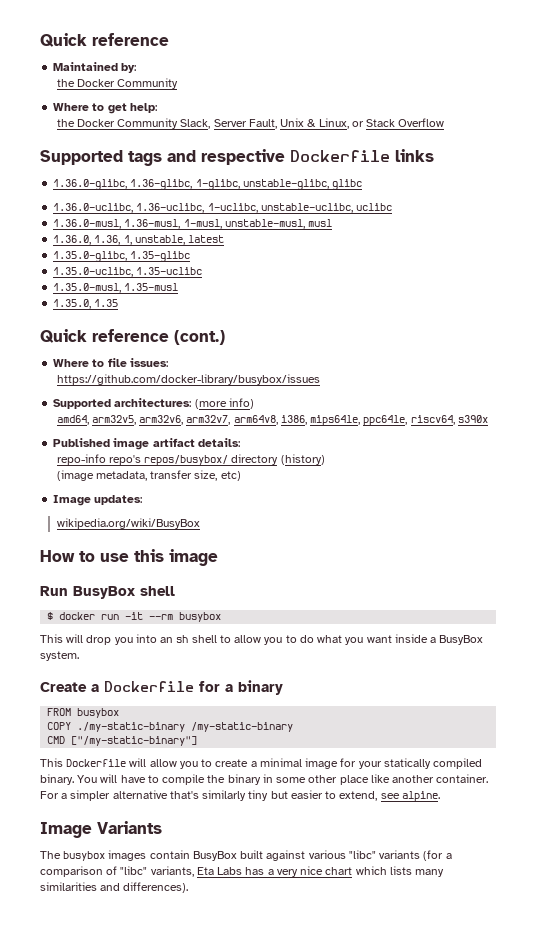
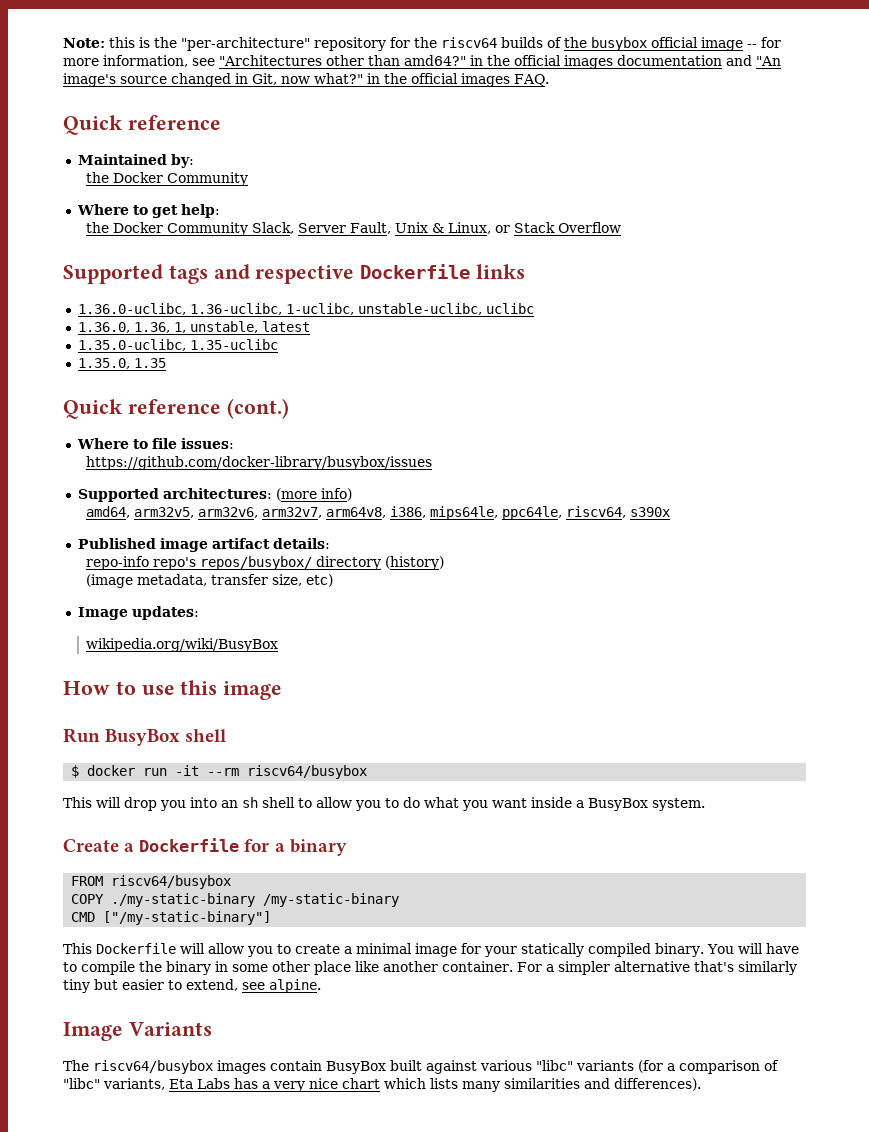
(40, 40) none -> [63,37,781,51] [63,55,781,69] [63,73,549,87] Note: this is the "per-architecture" repository for the riscv64 builds of the busybox official image -- for more information, see "Architectures other than amd64?" in the official images documentation and "An image's source changed in Git, now what?" in the official images FAQ. //
[53,179,363,190] // 1.36.0-glibc, 1.36-glibc, 1-glibc, unstable-glibc, glibc -> (526, 271) none
[53,219,333,229] // 1.36.0-musl, 1.36-musl, 1-musl, unstable-musl, musl -> (534, 308) none
[53,251,191,262] // 1.35.0-glibc, 1.35-glibc -> (310, 326) none
[53,283,179,293] // 1.35.0-musl, 1.35-musl -> (278, 344) none
[179,612,222,622] busybox -> [247,765,368,779] riscv64/busybox
[77,708,120,718] busybox -> [111,875,232,889] riscv64/busybox
[63,851,106,861] busybox -> [93,1060,213,1074] riscv64/busybox

